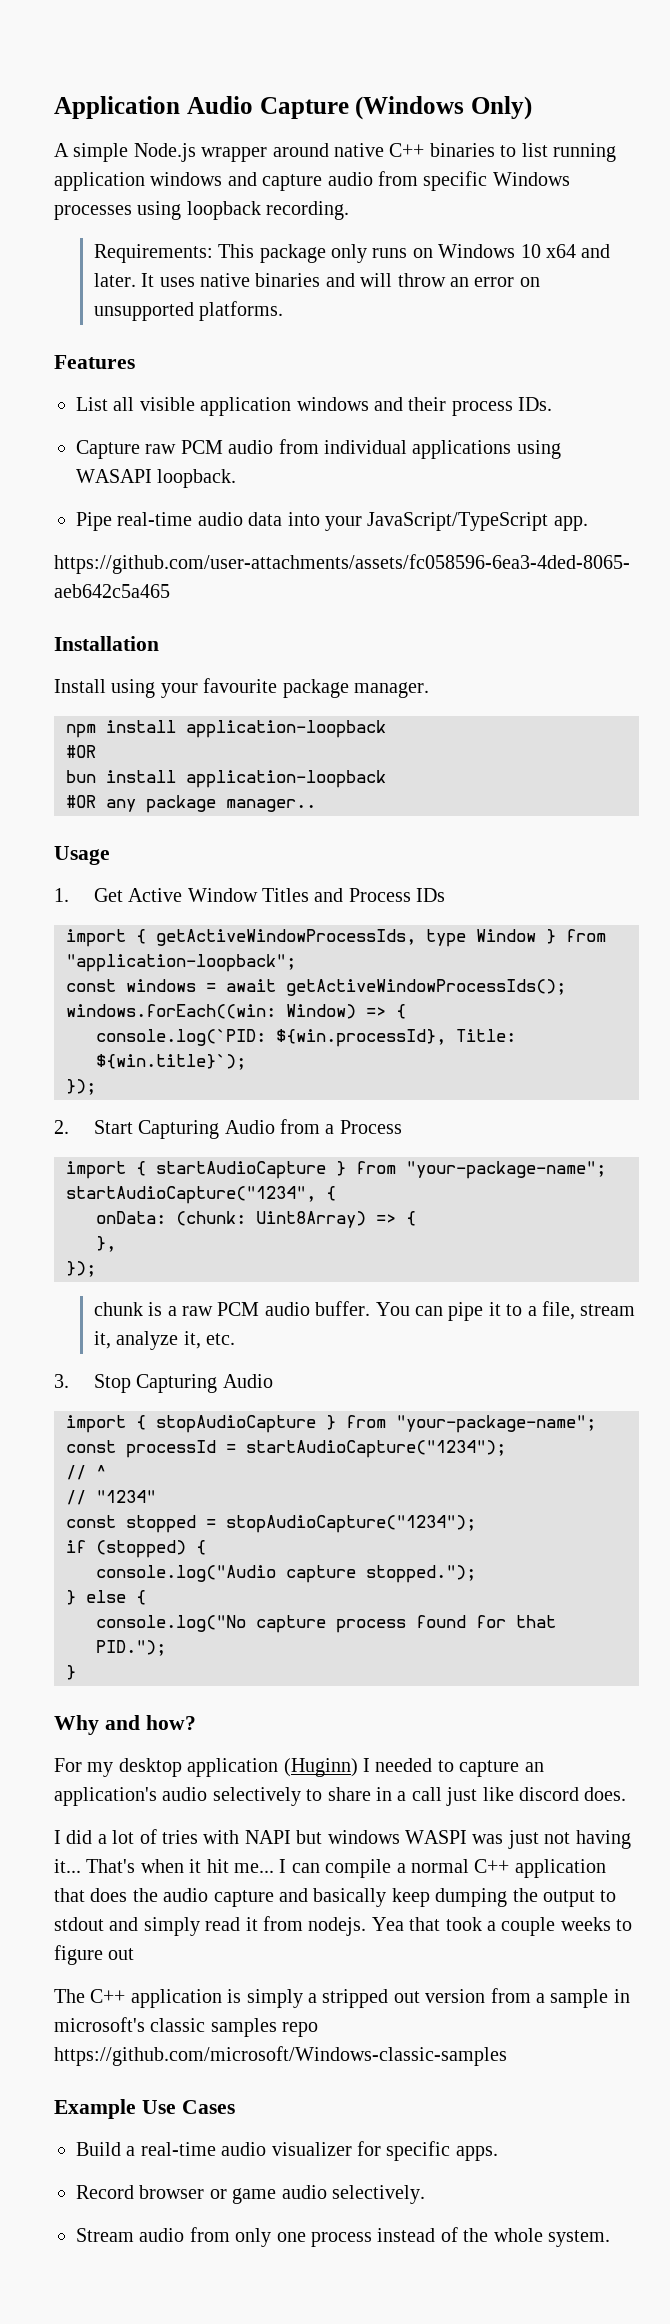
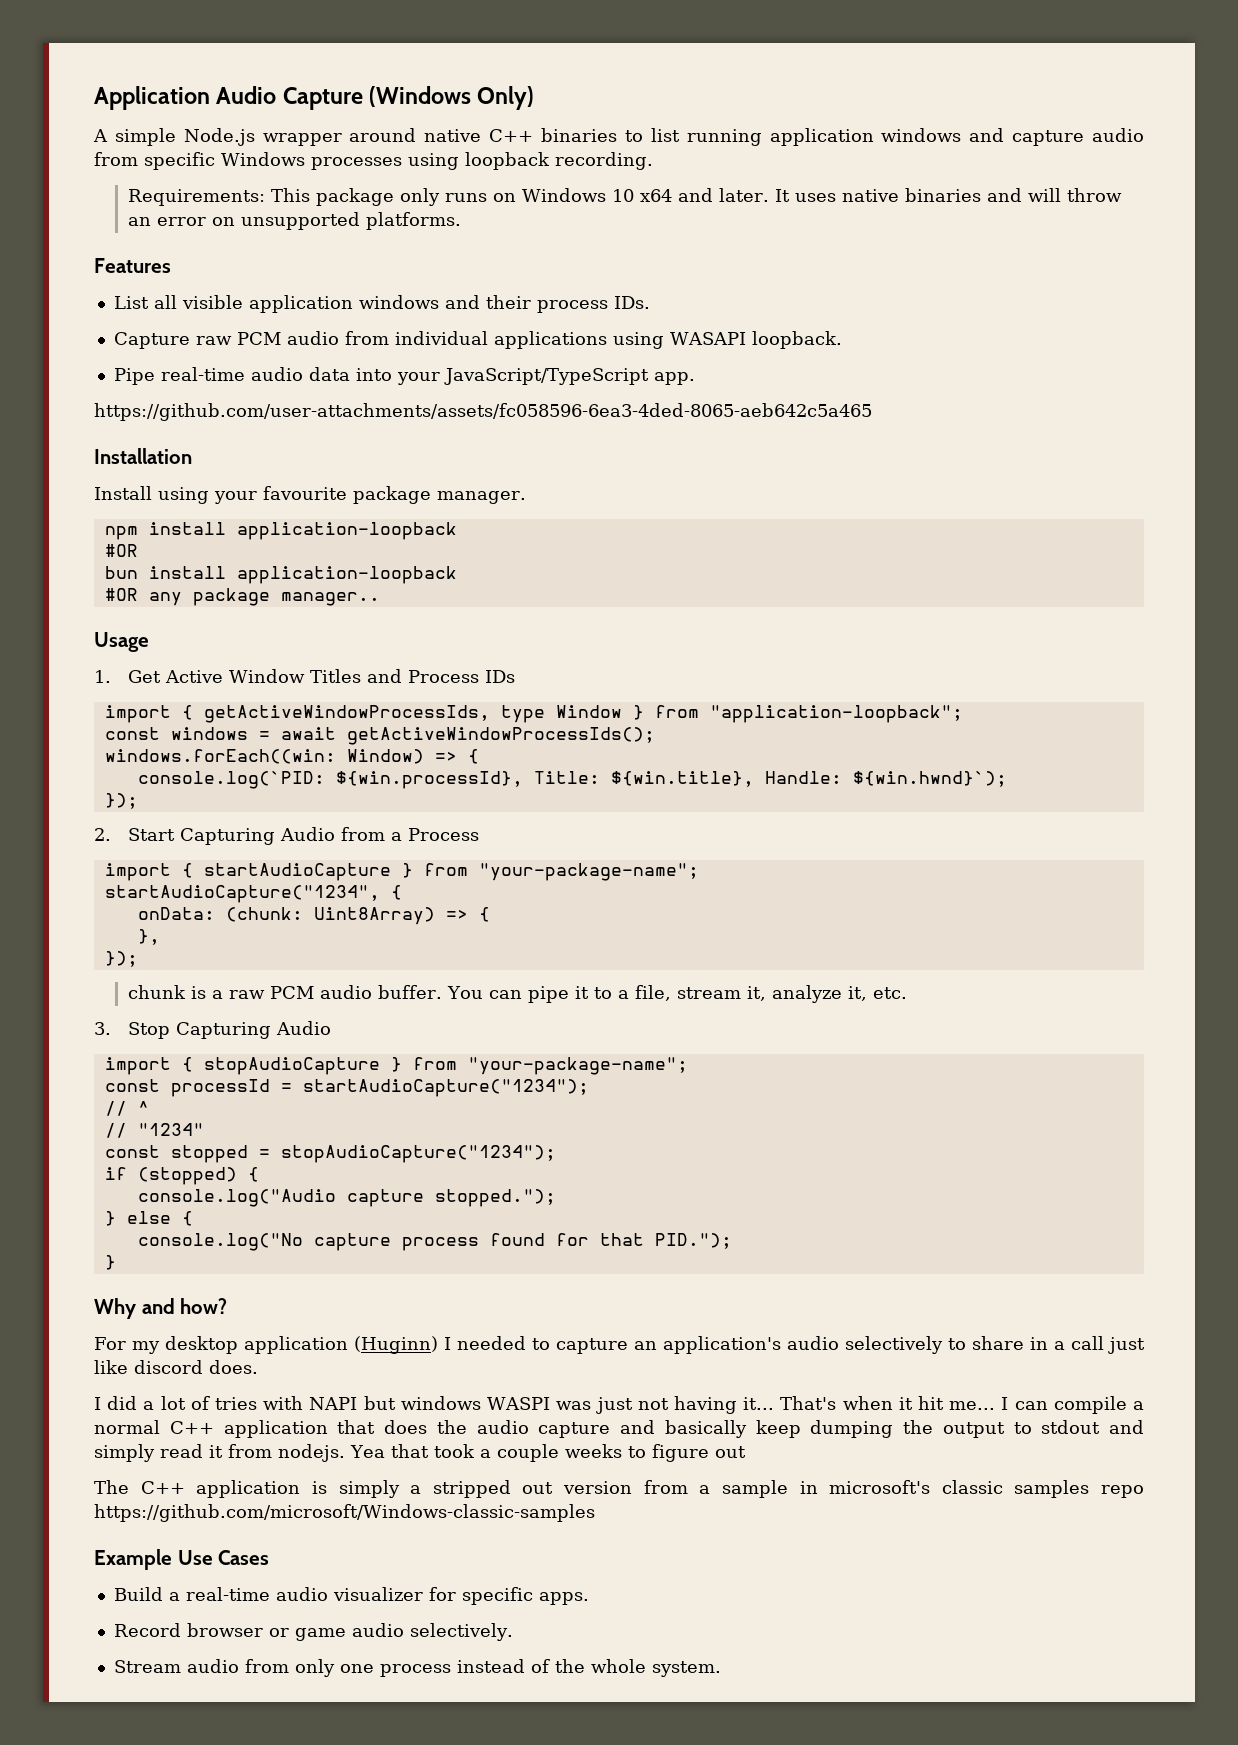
[96,1054,246,1070] ${win.title}`); -> [610,771,1007,787] ${win.title}, Handle: ${win.hwnd}`);

